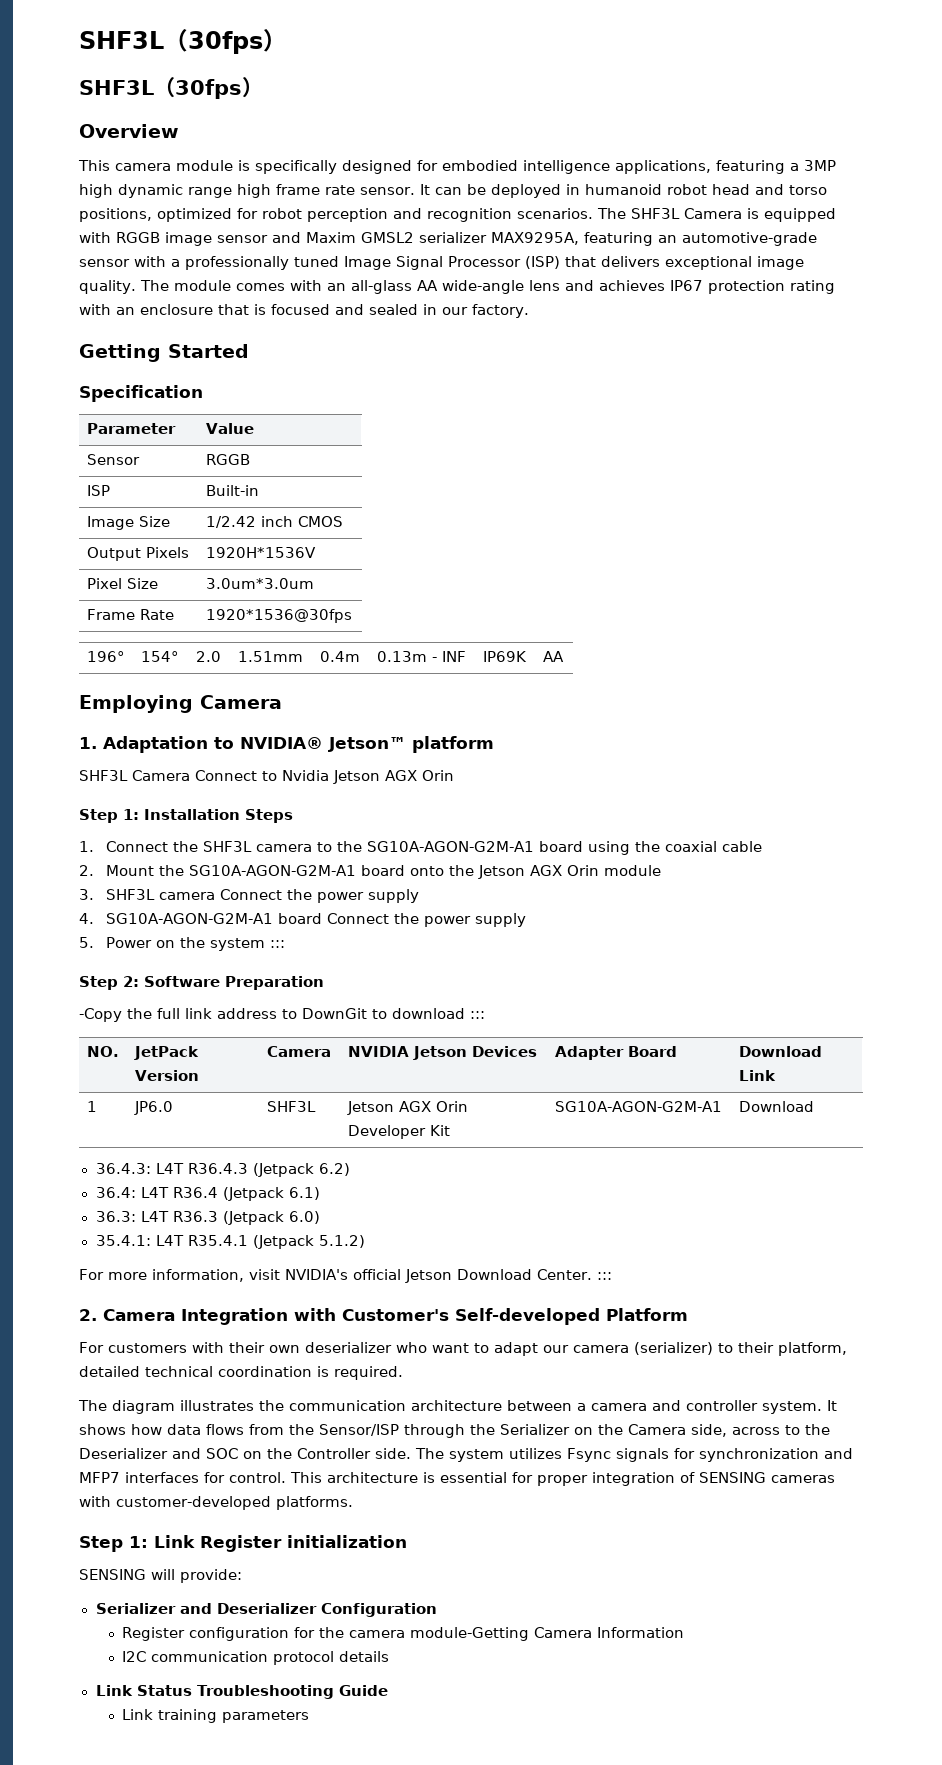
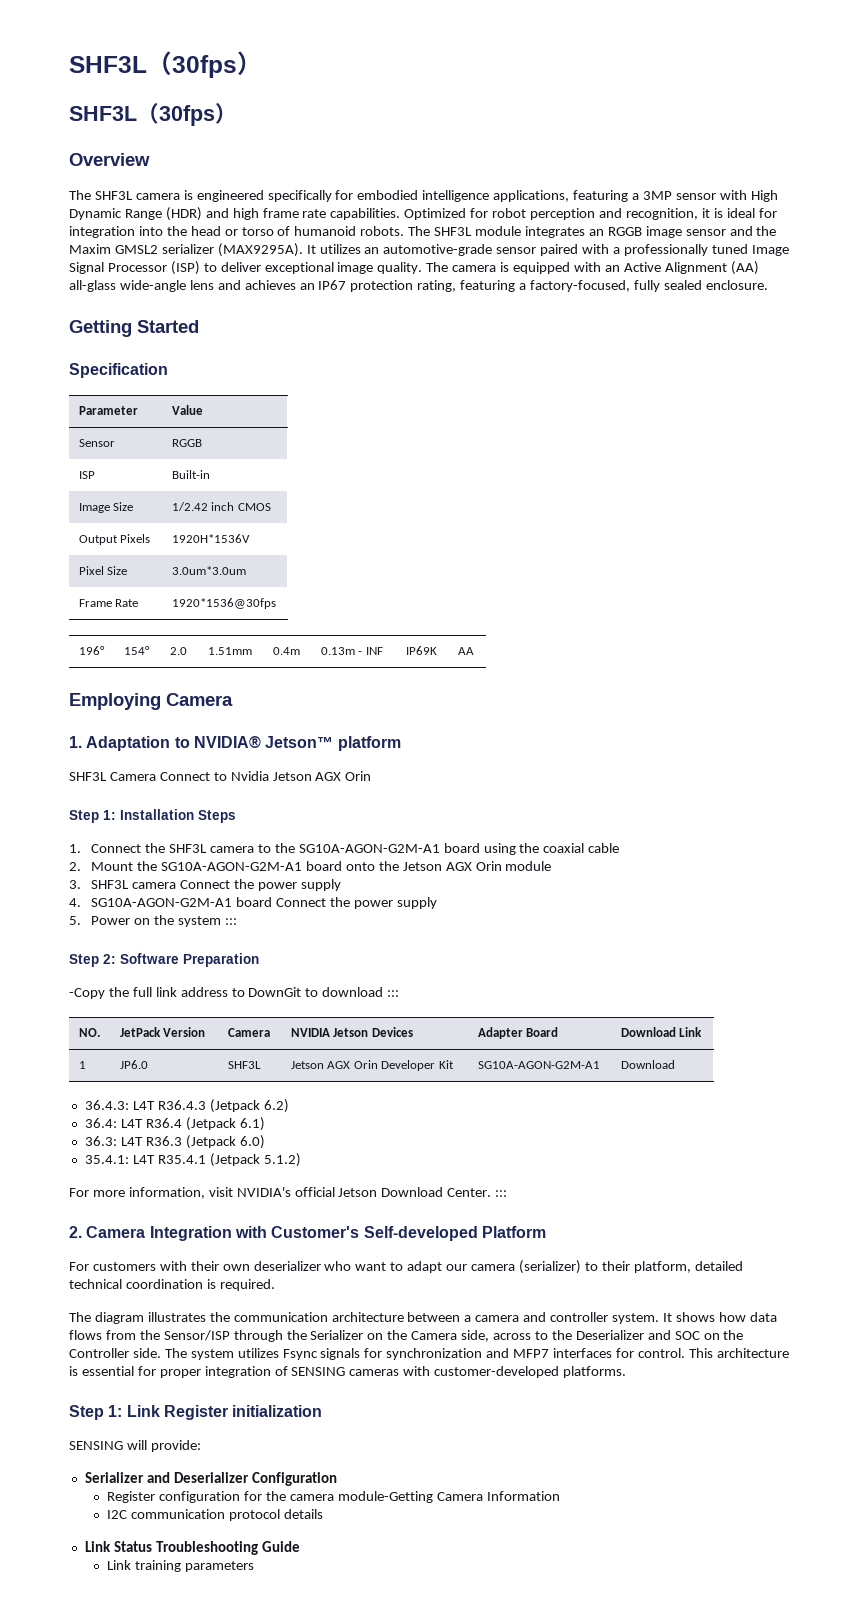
[78,160,412,174] This camera module is specifically designed -> [69,190,332,202] The SHF3L camera is engineered specifically
[79,184,827,198] [79,208,836,222] [79,232,111,243] high dynamic range high frame rate sensor. It can be deployed in humanoid robot head and torso positions, optimized for robot perception and recognition scenarios. The SHF3L Camera is equipped with -> [675,190,778,202] [69,207,777,221] [69,226,604,238] sensor with High Dynamic Range (HDR) and high frame rate capabilities. Optimized for robot perception and recognition, it is ideal for integration into the head or torso of humanoid robots. The SHF3L module integrates an
(301, 237) none -> [756,226,777,236] the
[491,232,653,246] MAX9295A, featuring -> [217,243,361,257] (MAX9295A). It utilizes
(130, 263) none -> [540,244,579,256] paired
[565,256,660,267] that delivers -> [203,262,261,272] to deliver
[173,280,438,294] module comes with an all-glass AA -> [452,261,759,275] [69,280,116,292] camera is equipped with an Active Alignment (AA) all-glass
(665, 285) none -> [299,283,315,290] an
[789,280,835,294] [79,304,529,318] rating with an enclosure that is focused and sealed in our factory. -> [417,280,768,292] rating, featuring a factory-focused, fully sealed enclosure.

